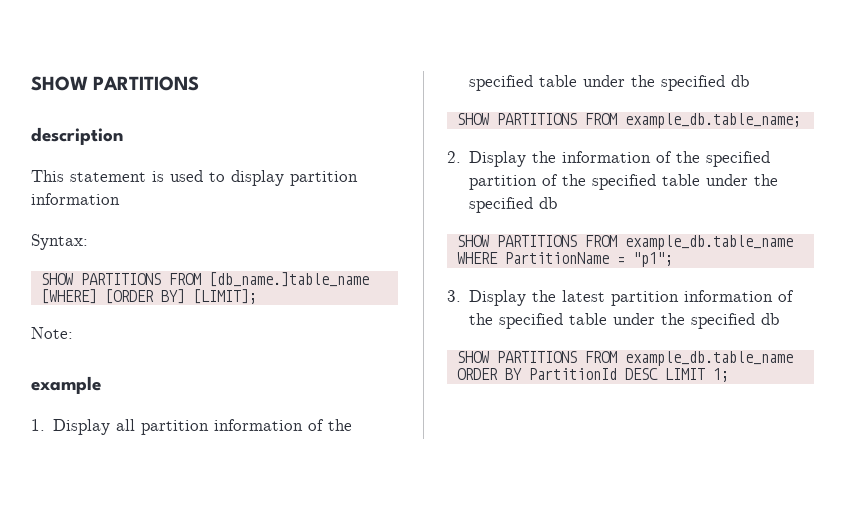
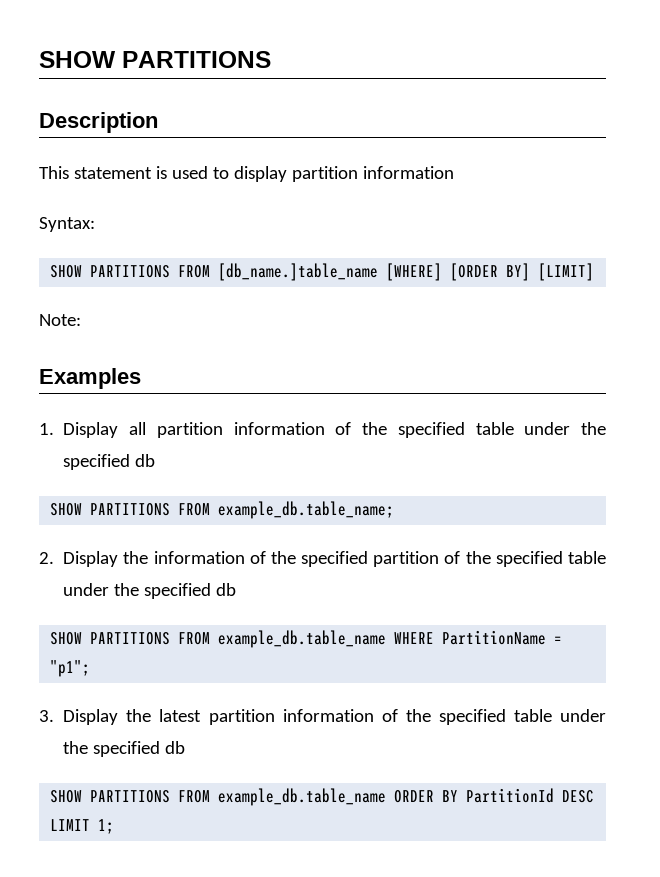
[31,127,123,145] description -> [39,112,158,133] Description
[192,289,257,304] [LIMIT]; -> [538,263,595,281] [LIMIT]
[31,376,101,394] example -> [39,368,141,389] Examples

